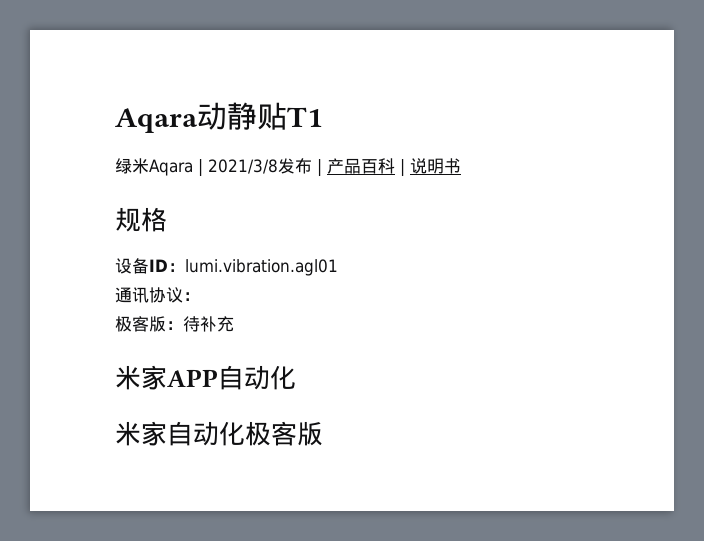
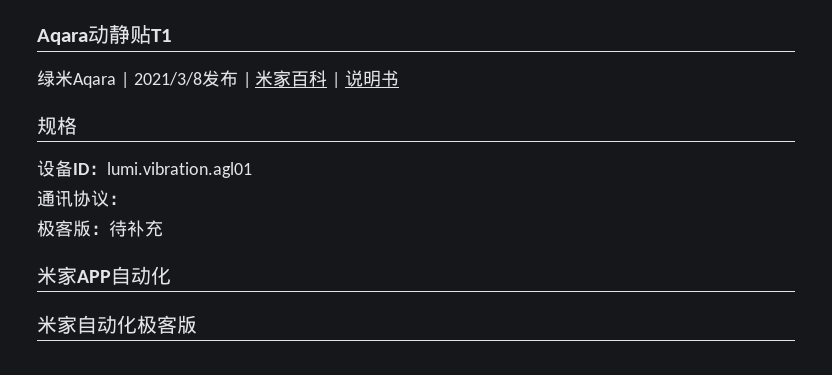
[327,158,361,174] 产品 -> [255,70,292,87] 米家

